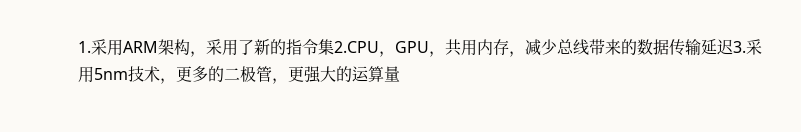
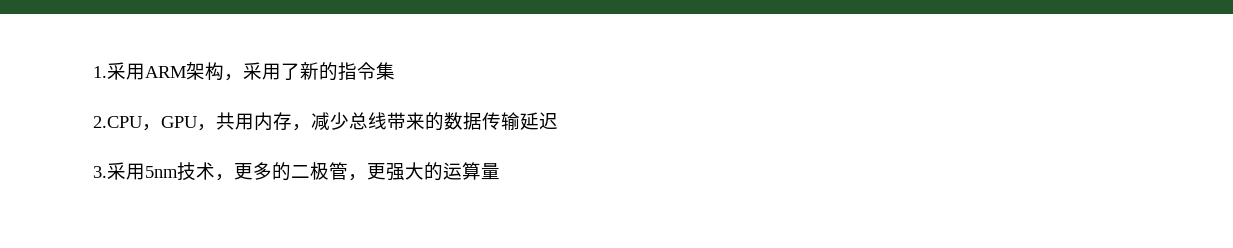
(334, 47) none -> (395, 71) //
(733, 47) none -> (558, 121) //

